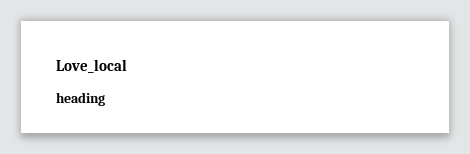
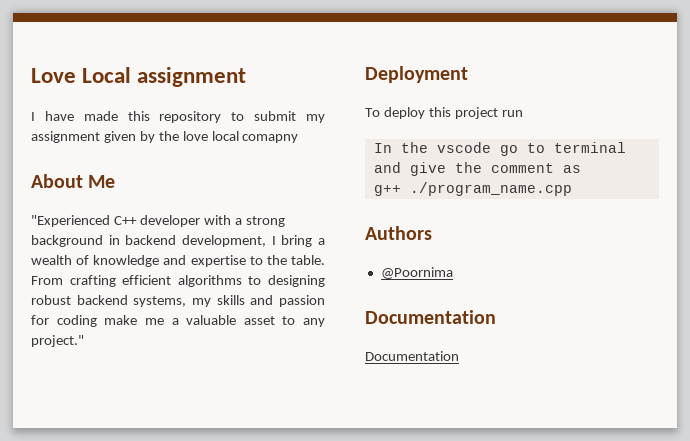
[56,59,127,73] [56,92,105,106] Love_local // heading -> [31,67,247,87] [31,111,325,123] [31,131,299,143] [31,174,116,188] [31,215,285,227] [31,235,325,247] [31,255,325,267] [31,275,325,287] [31,295,325,307] [31,315,325,327] [31,335,84,347] [365,66,468,83] [365,107,523,119] [373,142,626,156] [373,162,581,176] [373,182,572,196] [365,226,432,240] [380,267,453,279] [365,310,496,324] [365,351,459,361] Love Local assignment // I have made this repository to submit my assignment given by the love local comapny // About Me // "Experienced C++ developer with a strong background in backend development, I bring a wealth of knowledge and expertise to the table. From crafting efficient algorithms to designing robust backend systems, my skills and passion for coding make me a valuable asset to any project." // Deployment // To deploy this project run // In the vscode go to terminal and give the comment as // g++ ./program_name.cpp // Authors // @Poornima // Documentation // Documentation

